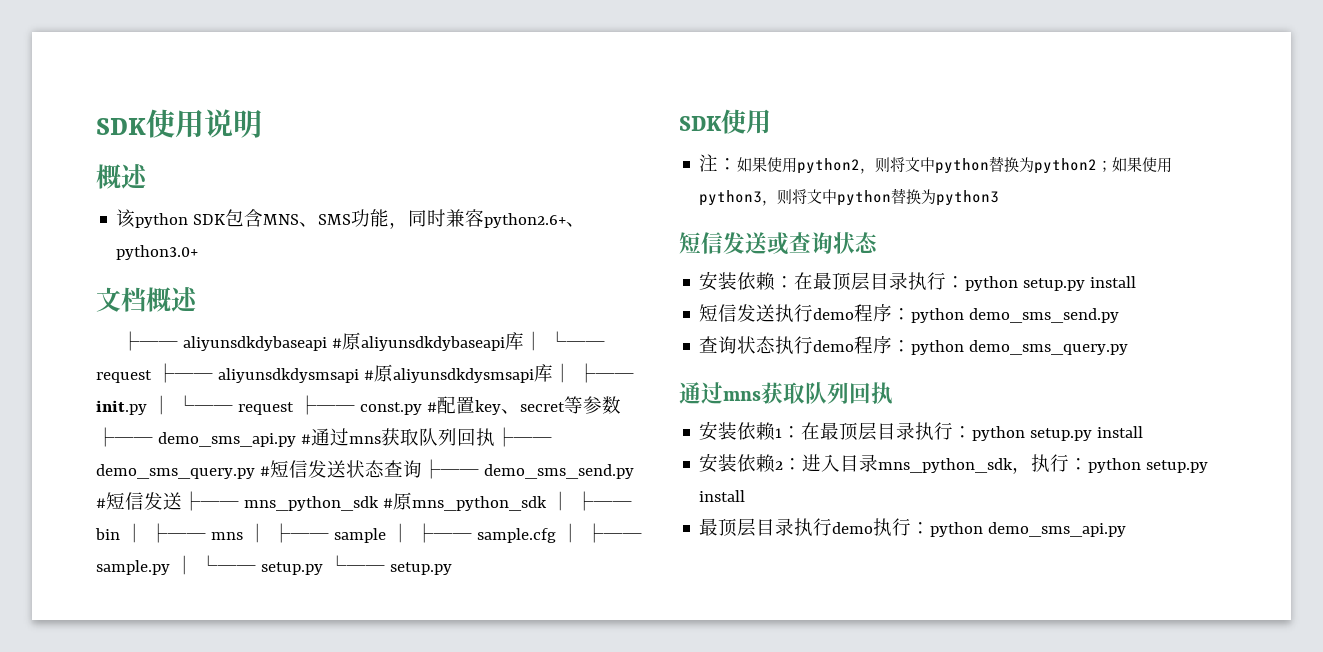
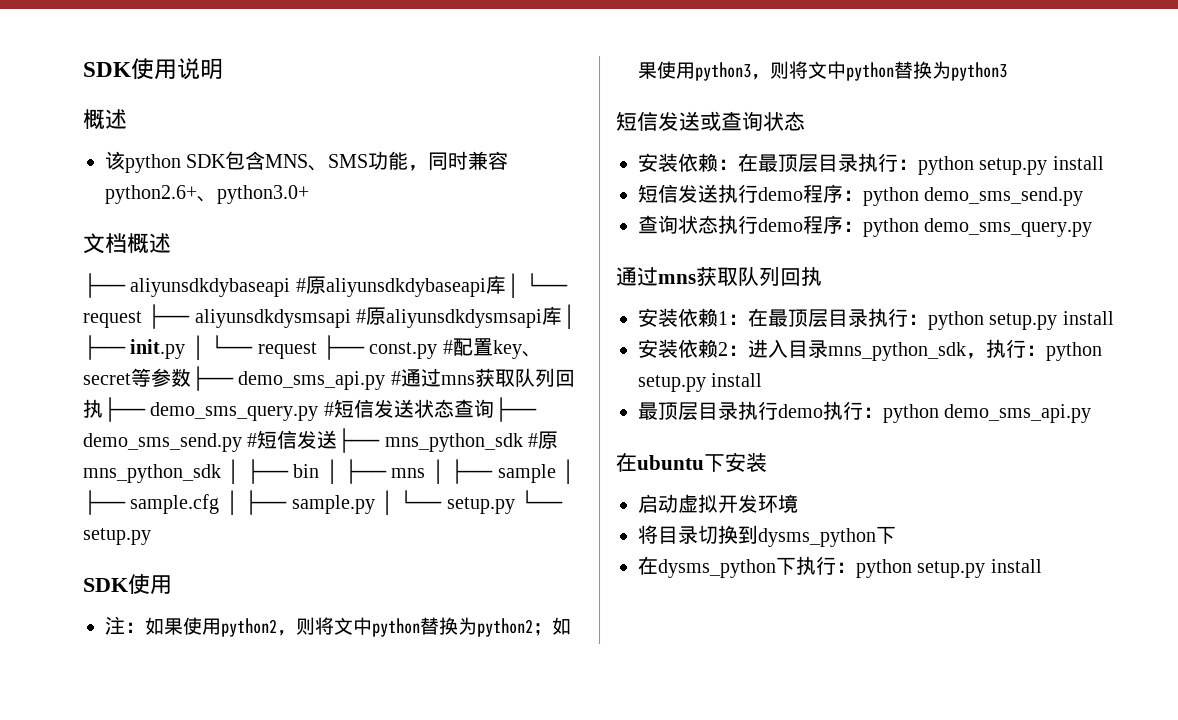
(1127, 529) none -> [616,452,767,472] [638,494,798,513] [638,525,896,547] [638,556,1042,578] // 在ubuntu下安装 // 启动虚拟开发环境 // 将目录切换到dysms_python下 // 在dysms_python下执行：python setup.py install

